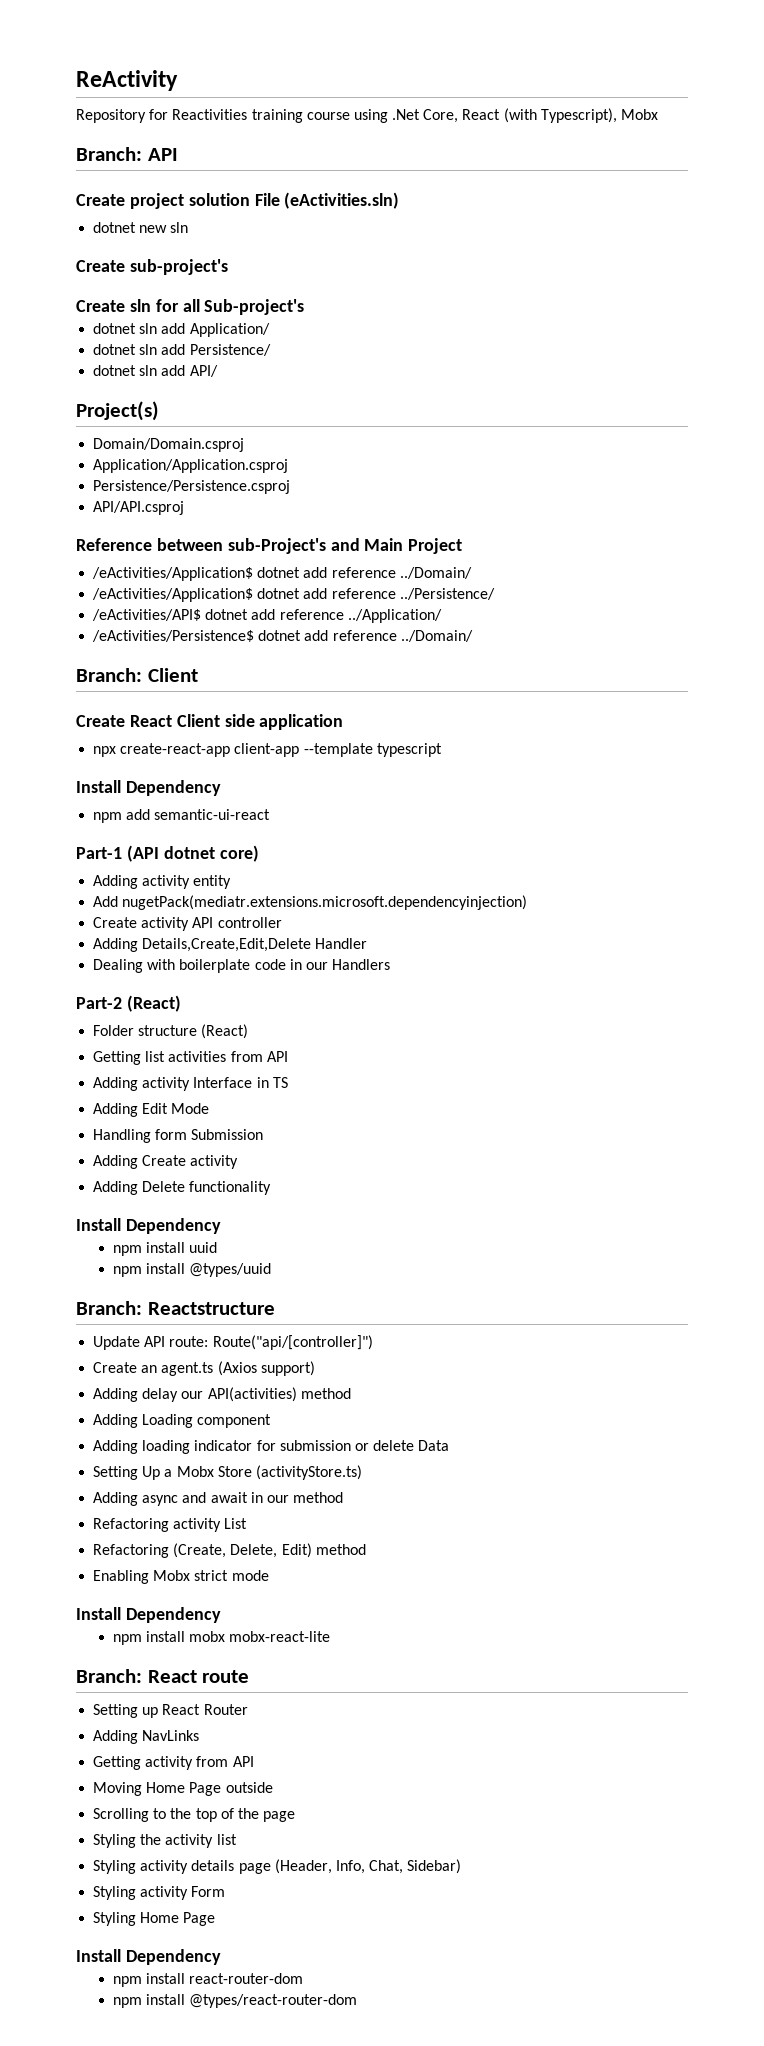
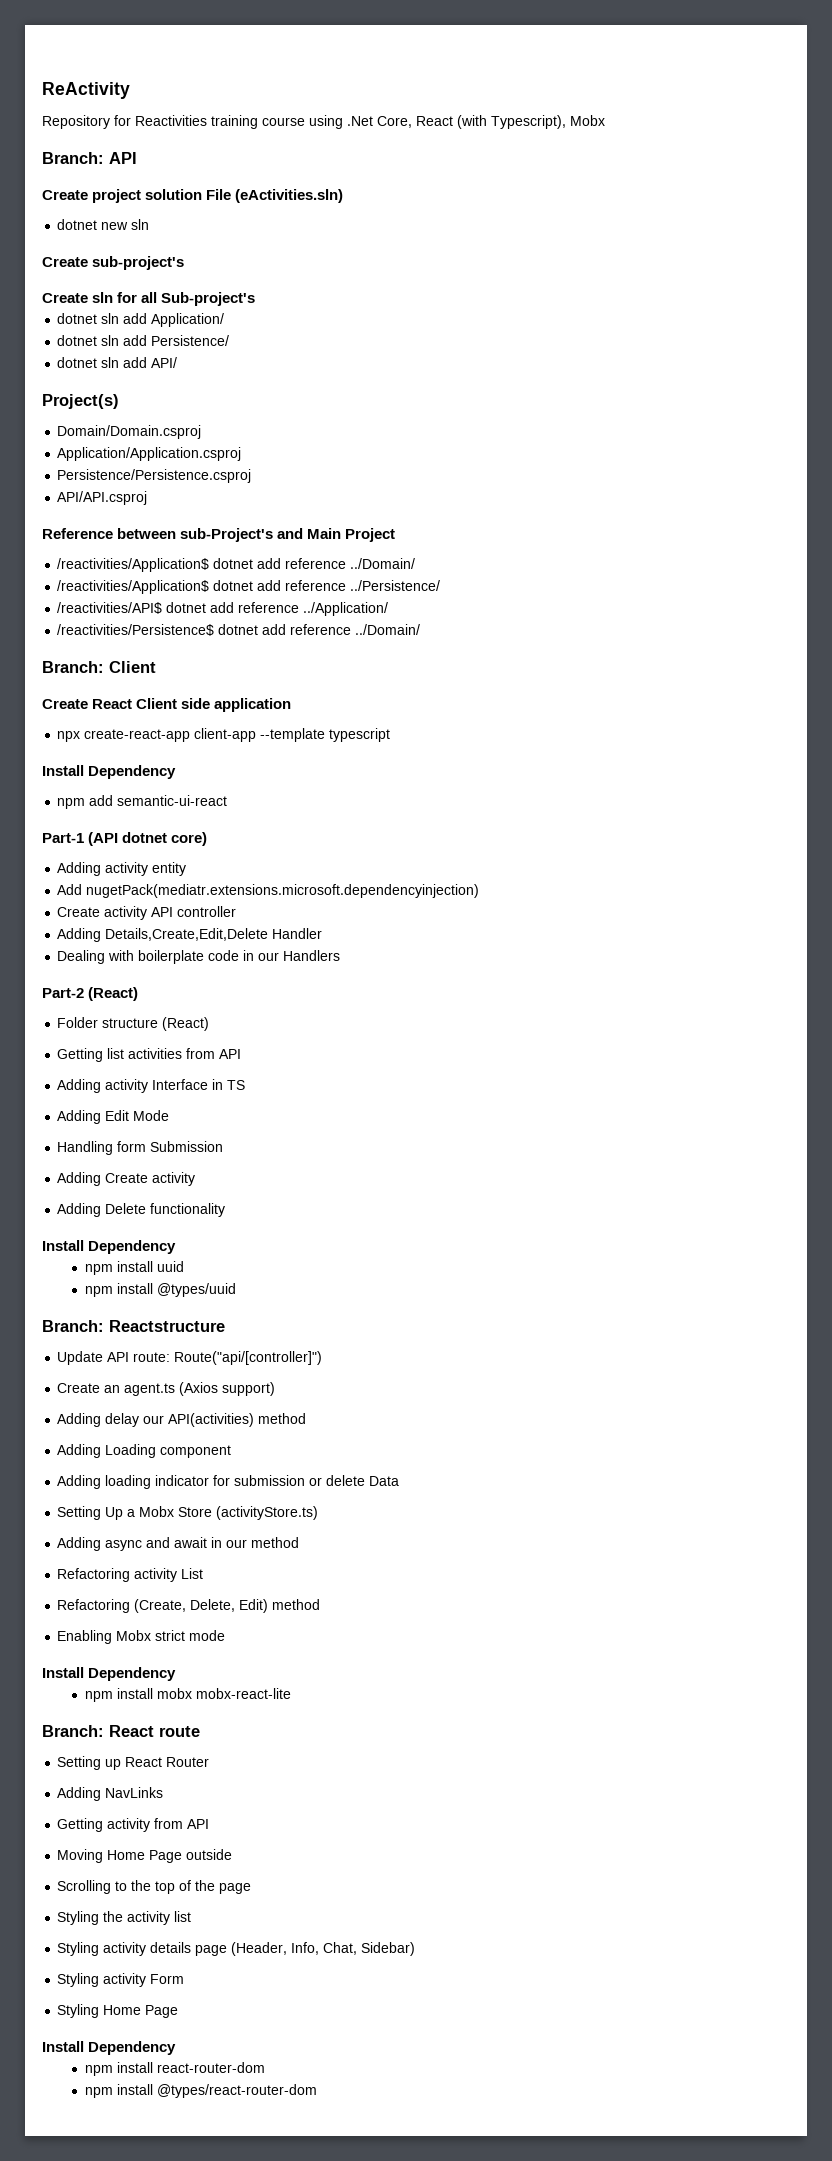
[92,567,472,581] [92,588,254,602] /eActivities/Application$ dotnet add reference ../Domain/ // /eActivities/Application$ -> [57,558,416,572] [57,580,210,594] /reactivities/Application$ dotnet add reference ../Domain/ // /reactivities/Application$
[92,609,202,621] /eActivities/API$ -> [57,602,163,614] /reactivities/API$
[92,630,255,642] /eActivities/Persistence$ -> [57,624,215,636] /reactivities/Persistence$

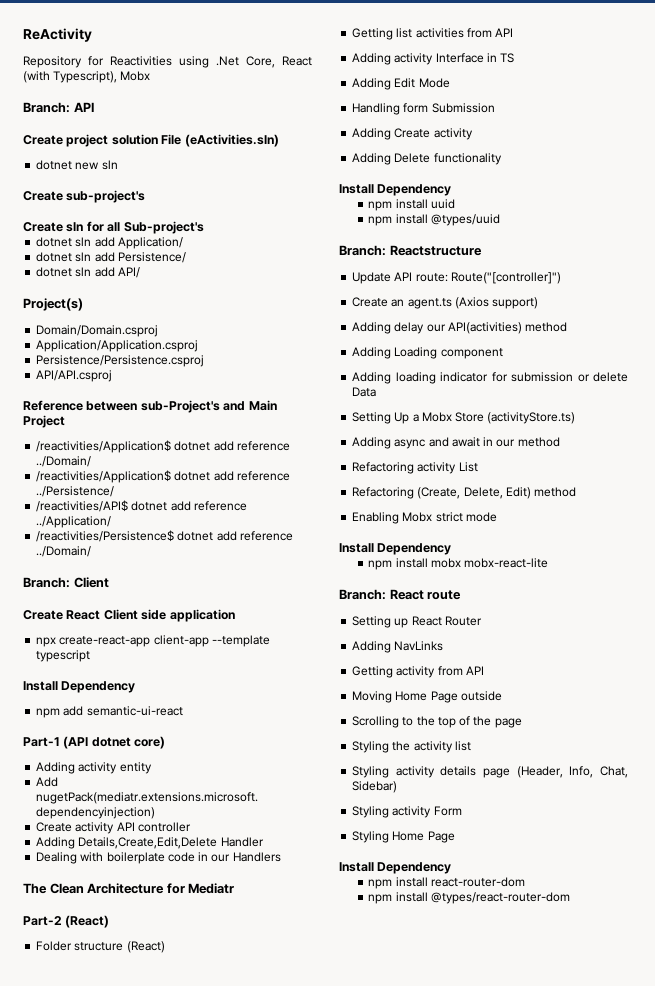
[211,115,305,129] training course -> (172, 61) none
(341, 955) none -> [23,883,235,894] // The Clean Architecture for Mediatr
[174,1351,323,1365] Route("api/[controller]") -> [450,272,561,284] Route("[controller]")

